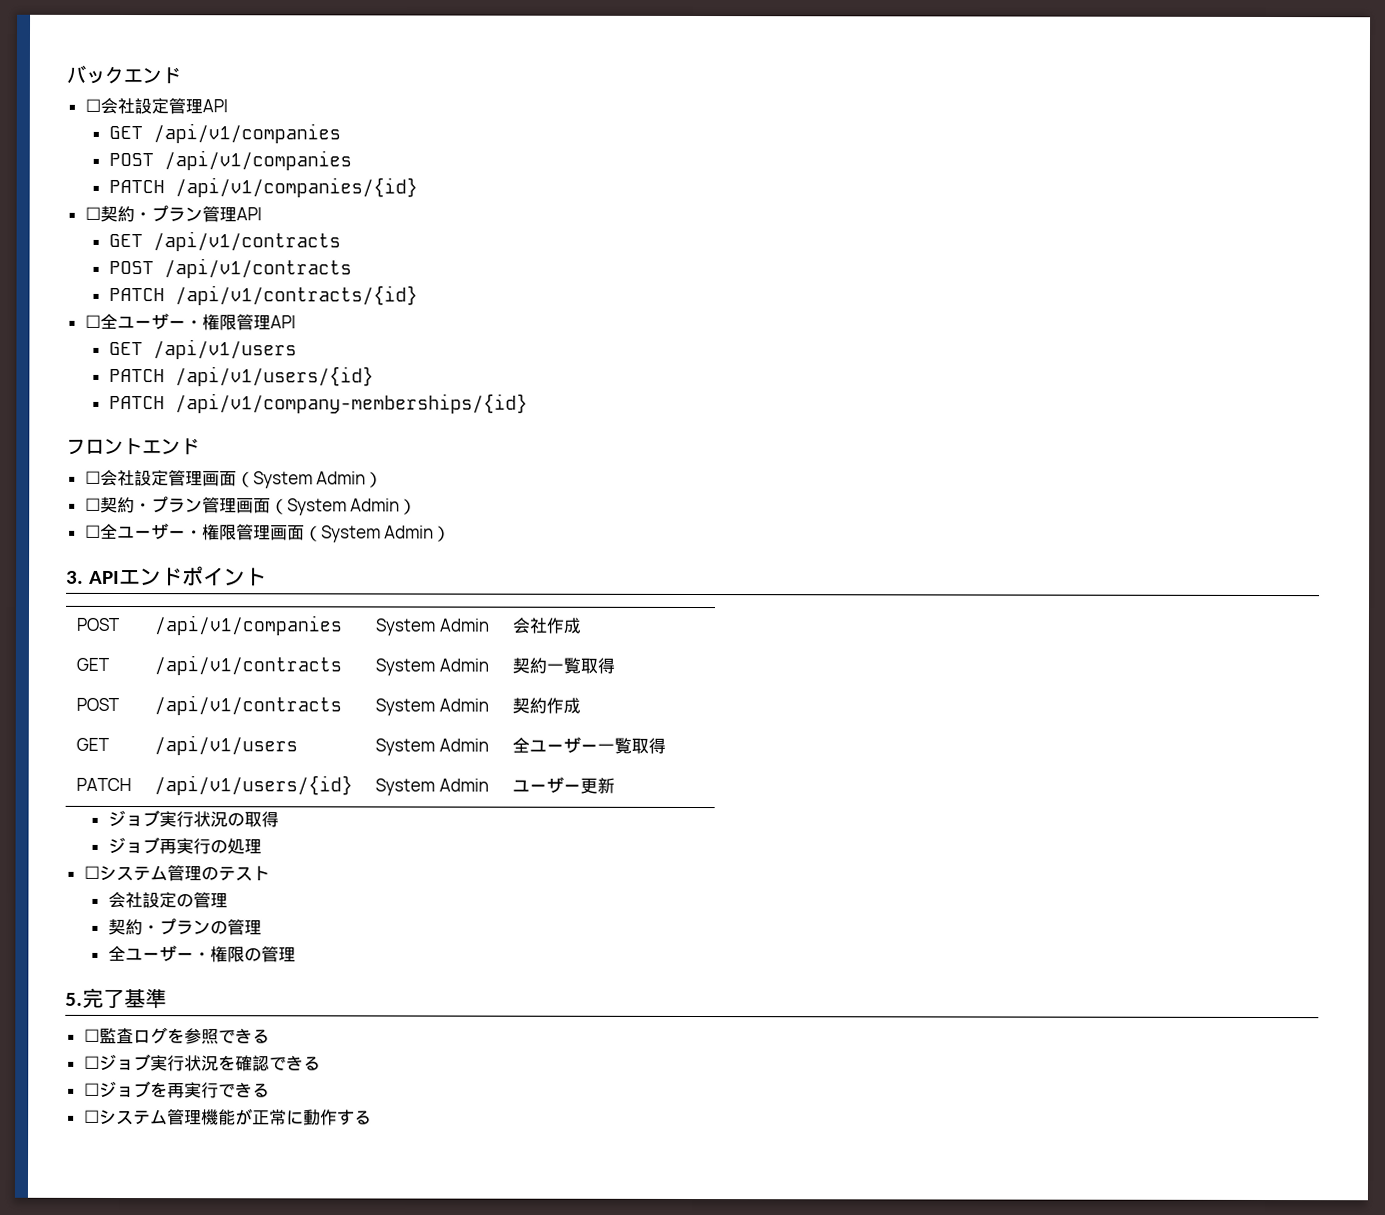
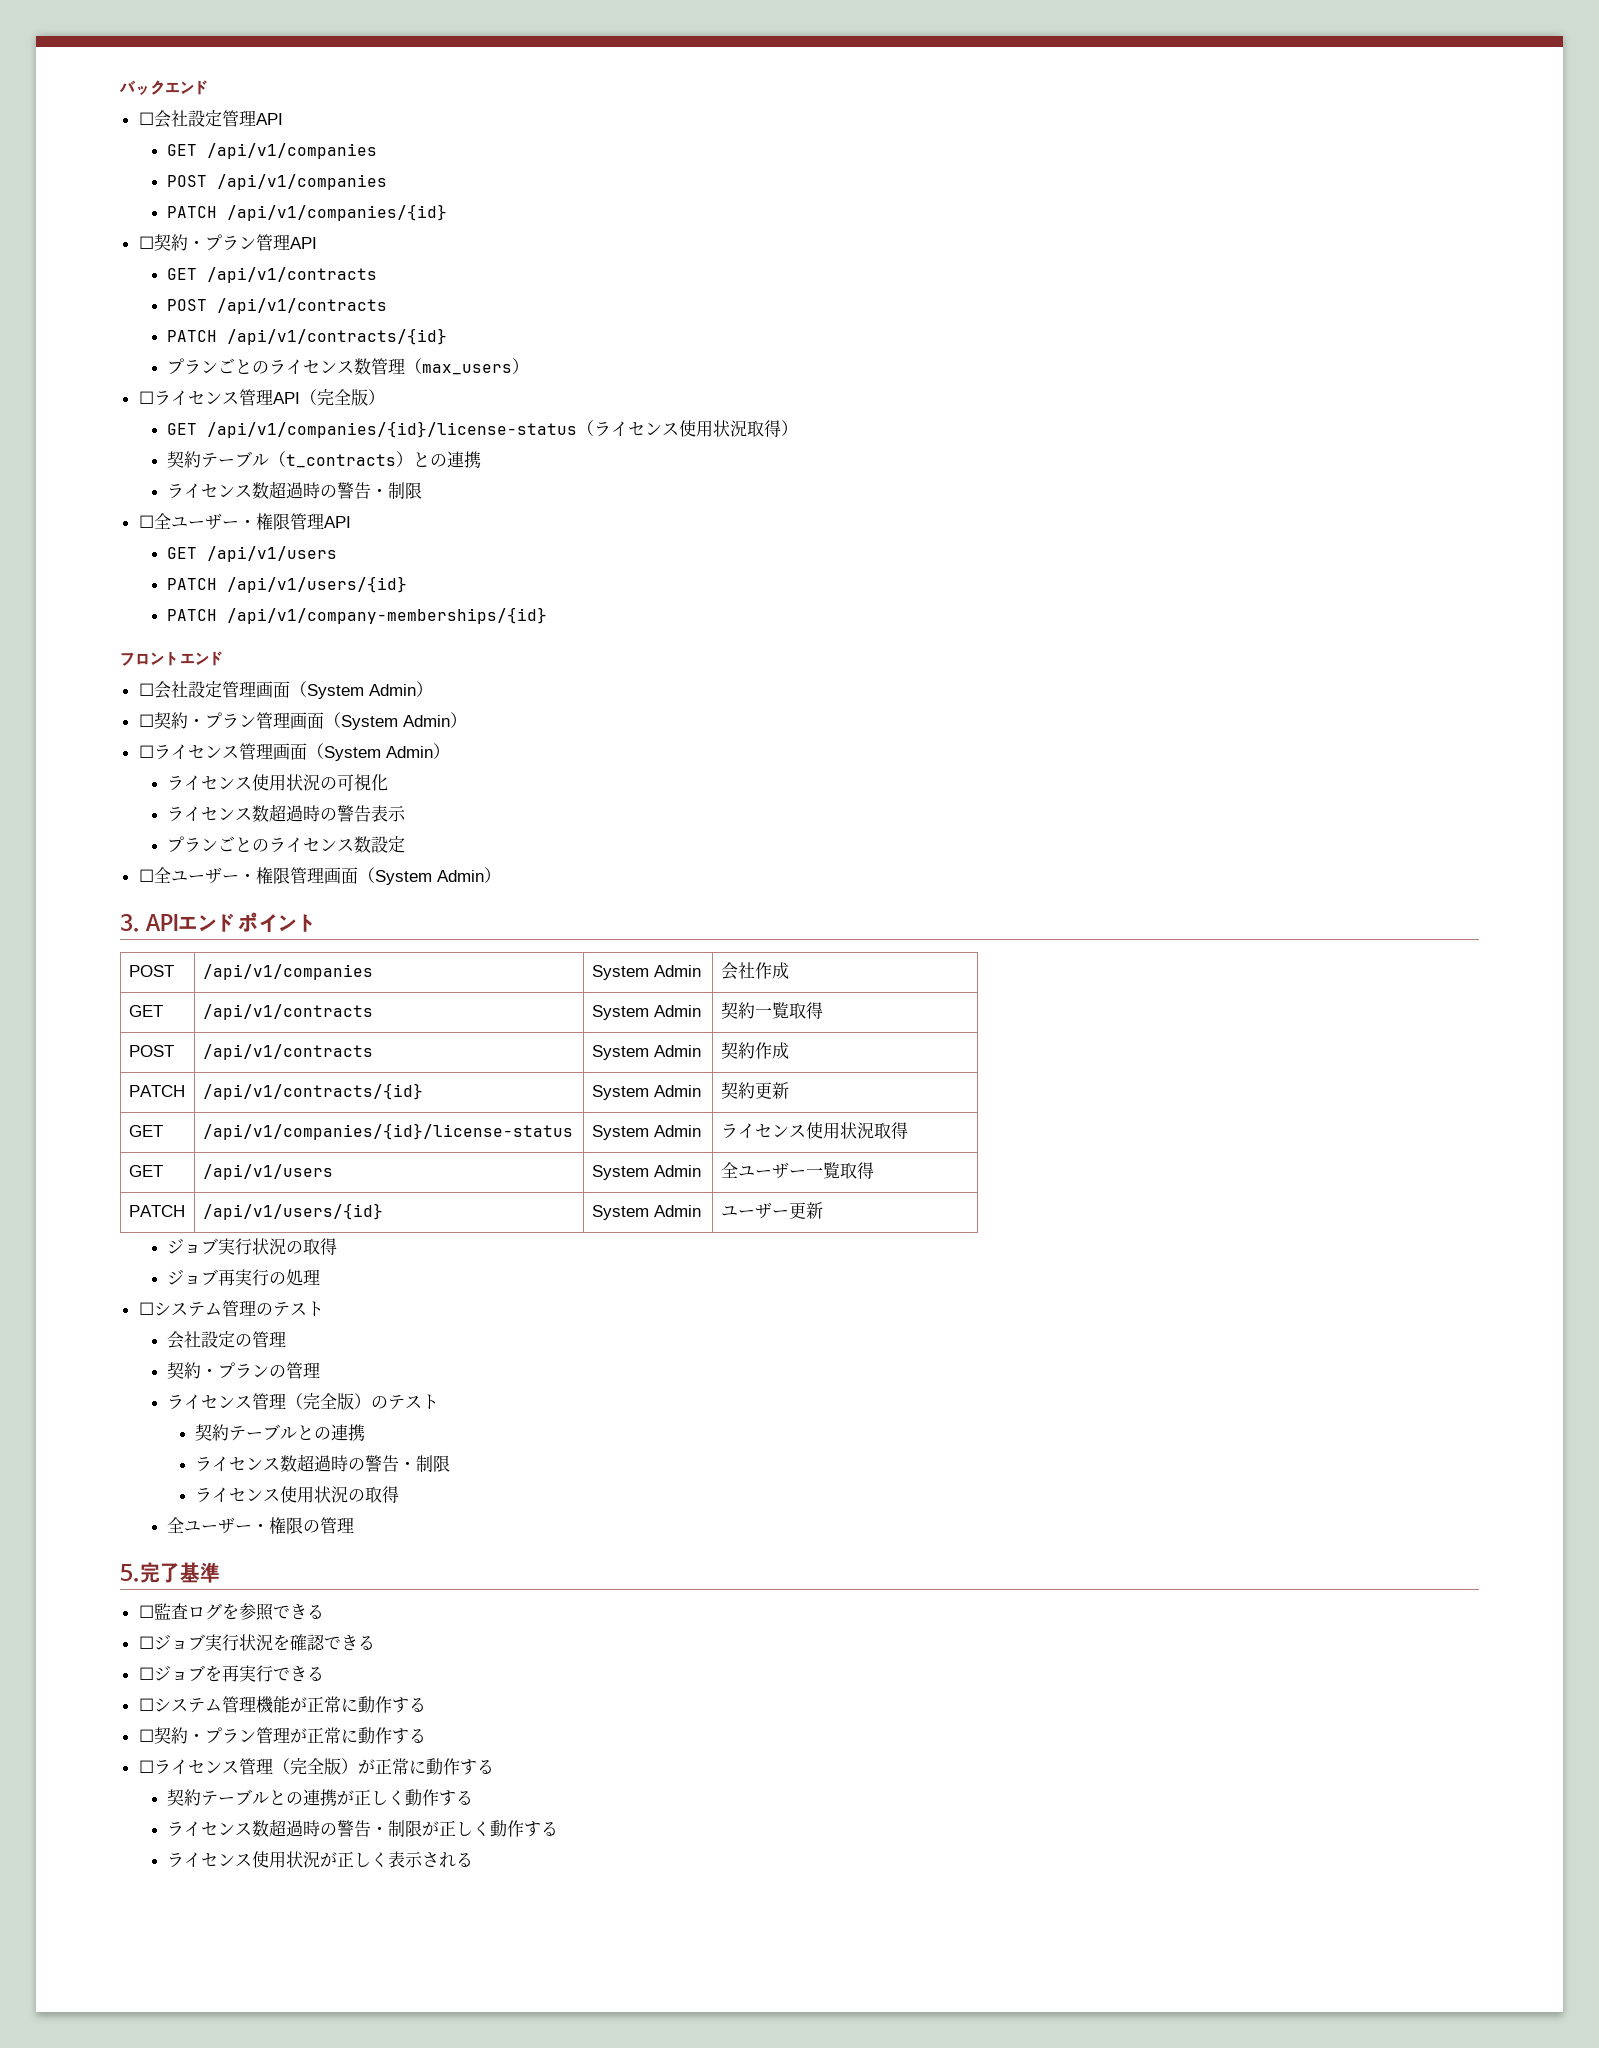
(418, 295) none -> [166,358,529,375] [138,389,385,406] [166,420,798,438] [166,451,481,468] [166,481,422,499] // プランごとのライセンス数管理（max_users） // ☐ライセンス管理API（完全版） // GET /api/v1/companies/{id}/license-status（ライセンス使用状況取得） // 契約テーブル（t_contracts）との連携 // ライセンス数超過時の警告・制限
(418, 506) none -> [138,743,450,761] [166,774,388,791] [166,804,406,822] [166,836,405,853] // ☐ライセンス管理画面（System Admin） // ライセンス使用状況の可視化 // ライセンス数超過時の警告表示 // プランごとのライセンス数設定
(582, 705) none -> [128,1085,185,1097] [202,1083,423,1100] [591,1085,701,1100] [720,1082,789,1099] [128,1125,163,1137] [202,1123,573,1140] [591,1125,701,1140] [720,1122,908,1139] // PATCH | /api/v1/contracts/{id} | System Admin | 契約更新 // GET | /api/v1/companies/{id}/license-status | System Admin | ライセンス使用状況取得
(262, 927) none -> [166,1393,439,1410] [195,1424,366,1441] [195,1454,451,1472] [195,1486,400,1503] // ライセンス管理（完全版）のテスト // 契約テーブルとの連携 // ライセンス数超過時の警告・制限 // ライセンス使用状況の取得
(372, 1117) none -> [138,1727,426,1744] [138,1758,494,1775] [166,1789,473,1806] [166,1819,558,1837] [166,1851,473,1868] // ☐契約・プラン管理が正常に動作する // ☐ライセンス管理（完全版）が正常に動作する // 契約テーブルとの連携が正しく動作する // ライセンス数超過時の警告・制限が正しく動作する // ライセンス使用状況が正しく表示される

